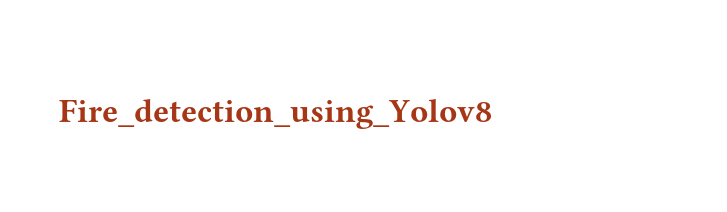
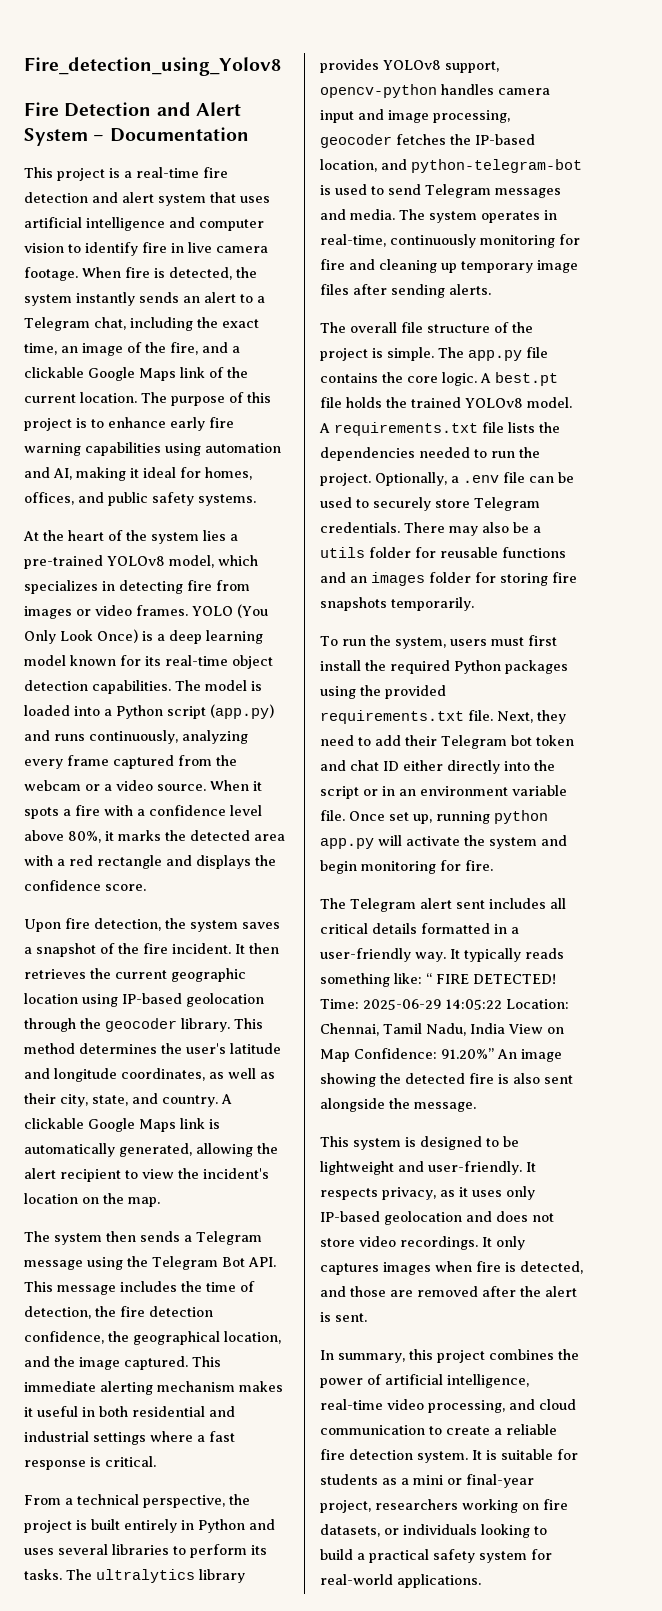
(492, 114) none -> [24,102,241,117] [24,127,249,146] [24,167,228,181] [24,192,270,206] [24,217,264,231] [24,242,268,256] [24,267,257,281] [24,292,265,306] [24,317,259,331] [24,342,240,356] [24,367,248,381] [24,392,271,406] [24,417,234,431] [24,442,281,456] [24,467,252,481] [24,492,256,506] [23,530,238,544] [24,555,258,569] [24,580,250,594] [24,604,268,619] [24,629,263,644] [24,655,273,669] [24,680,262,694] [24,704,274,719] [24,730,248,744] [24,755,237,769] [24,780,262,791] [24,805,262,819] [24,830,285,843] [24,855,276,869] [24,880,146,891] [24,918,280,932] [24,943,279,957] [24,968,246,982] [24,993,264,1007] [24,1018,263,1032] [24,1043,281,1054] [24,1068,275,1082] [24,1093,232,1107] [24,1118,220,1132] [24,1143,278,1157] [24,1168,269,1182] [24,1193,160,1207] [24,1231,262,1245] [24,1256,276,1270] [24,1281,255,1295] [24,1306,213,1319] [24,1331,281,1345] [24,1356,221,1370] [24,1381,283,1395] [24,1406,235,1417] [24,1431,235,1445] [24,1456,156,1470] [24,1494,250,1508] [24,1519,275,1533] [24,1544,267,1558] [24,1569,245,1583] [320,59,499,73] [320,84,550,98] [320,109,510,123] [320,134,535,148] [320,159,582,173] [320,184,561,198] [320,209,557,223] [320,234,580,248] [320,259,578,273] [320,284,491,298] [320,322,533,333] [320,347,548,361] [320,372,558,386] [320,397,572,408] [319,422,560,436] [320,447,540,461] [320,472,574,486] [320,497,540,511] [320,522,541,536] [320,547,566,558] [320,572,577,586] [320,597,474,611] [320,635,557,649] [320,660,568,674] [320,685,446,699] [320,710,566,724] [320,735,574,749] [320,760,555,774] [320,785,567,799] [320,810,548,824] [320,835,567,849] [320,860,493,874] [320,898,566,912] [320,923,519,934] [320,948,564,962] [320,973,556,987] [320,999,569,1010] [320,1023,564,1036] [320,1048,562,1062] [320,1073,573,1087] [320,1098,476,1112] [320,1136,519,1150] [320,1161,536,1175] [320,1186,535,1200] [320,1211,554,1225] [320,1236,525,1250] [320,1261,583,1275] [320,1286,577,1297] [320,1312,367,1322] [320,1349,579,1363] [320,1374,529,1388] [320,1399,576,1413] [320,1424,557,1435] [320,1449,578,1463] [320,1474,534,1488] [320,1499,568,1513] [320,1524,547,1538] [320,1549,552,1563] [320,1574,481,1588] // Fire Detection and Alert System – Documentation // This project is a real-time fire detection and alert system that uses artificial intelligence and computer vision to identify fire in live camera footage. When fire is detected, the system instantly sends an alert to a Telegram chat, including the exact time, an image of the fire, and a clickable Google Maps link of the current location. The purpose of this project is to enhance early fire warning capabilities using automation and AI, making it ideal for homes, offices, and public safety systems. // At the heart of the system lies a pre-trained YOLOv8 model, which specializes in detecting fire from images or video frames. YOLO (You Only Look Once) is a deep learning model known for its real-time object detection capabilities. The model is loaded into a Python script (app.py) and runs continuously, analyzing every frame captured from the webcam or a video source. When it spots a fire with a confidence level above 80%, it marks the detected area with a red rectangle and displays the confidence score. // Upon fire detection, the system saves a snapshot of the fire incident. It then retrieves the current geographic location using IP-based geolocation through the geocoder library. This method determines the user's latitude and longitude coordinates, as well as their city, state, and country. A clickable Google Maps link is automatically generated, allowing the alert recipient to view the incident's location on the map. // The system then sends a Telegram message using the Telegram Bot API. This message includes the time of detection, the fire detection confidence, the geographical location, and the image captured. This immediate alerting mechanism makes it useful in both residential and industrial settings where a fast response is critical. // From a technical perspective, the project is built entirely in Python and uses several libraries to perform its tasks. The ultralytics library provides YOLOv8 support, opencv-python handles camera input and image processing, geocoder fetches the IP-based location, and python-telegram-bot is used to send Telegram messages and media. The system operates in real-time, continuously monitoring for fire and cleaning up temporary image files after sending alerts. // The overall file structure of the project is simple. The app.py file contains the core logic. A best.pt file holds the trained YOLOv8 model. A requirements.txt file lists the dependencies needed to run the project. Optionally, a .env file can be used to securely store Telegram credentials. There may also be a utils folder for reusable functions and an images folder for storing fire snapshots temporarily. // To run the system, users must first install the required Python packages using the provided requirements.txt file. Next, they need to add their Telegram bot token and chat ID either directly into the script or in an environment variable file. Once set up, running python app.py will activate the system and begin monitoring for fire. // The Telegram alert sent includes all critical details formatted in a user-friendly way. It typically reads something like: “ FIRE DETECTED! Time: 2025-06-29 14:05:22 Location: Chennai, Tamil Nadu, India View on Map Confidence: 91.20%” An image showing the detected fire is also sent alongside the message. // This system is designed to be lightweight and user-friendly. It respects privacy, as it uses only IP-based geolocation and does not store video recordings. It only captures images when fire is detected, and those are removed after the alert is sent. // In summary, this project combines the power of artificial intelligence, real-time video processing, and cloud communication to create a reliable fire detection system. It is suitable for students as a mini or final-year project, researchers working on fire datasets, or individuals looking to build a practical safety system for real-world applications.

